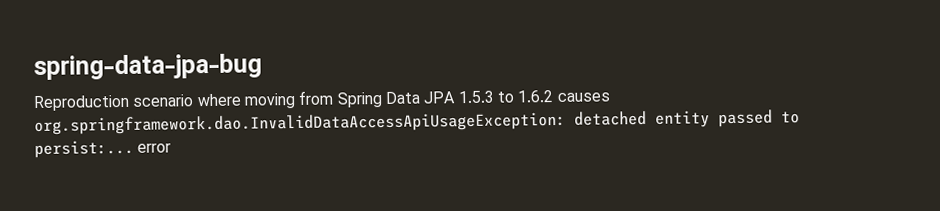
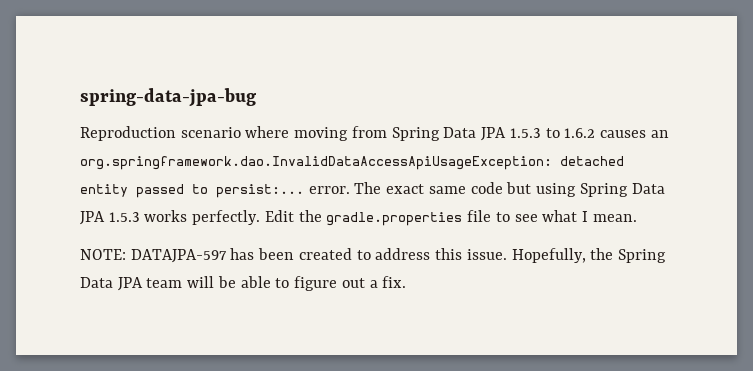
(610, 97) none -> [650,130,669,138] an
[137,143,172,153] error -> [308,182,665,197] [80,210,637,226] [80,248,666,263] [80,276,407,291] error. The exact same code but using Spring Data JPA 1.5.3 works perfectly. Edit the gradle.properties file to see what I mean. // NOTE: DATAJPA-597 has been created to address this issue. Hopefully, the Spring Data JPA team will be able to figure out a fix.

